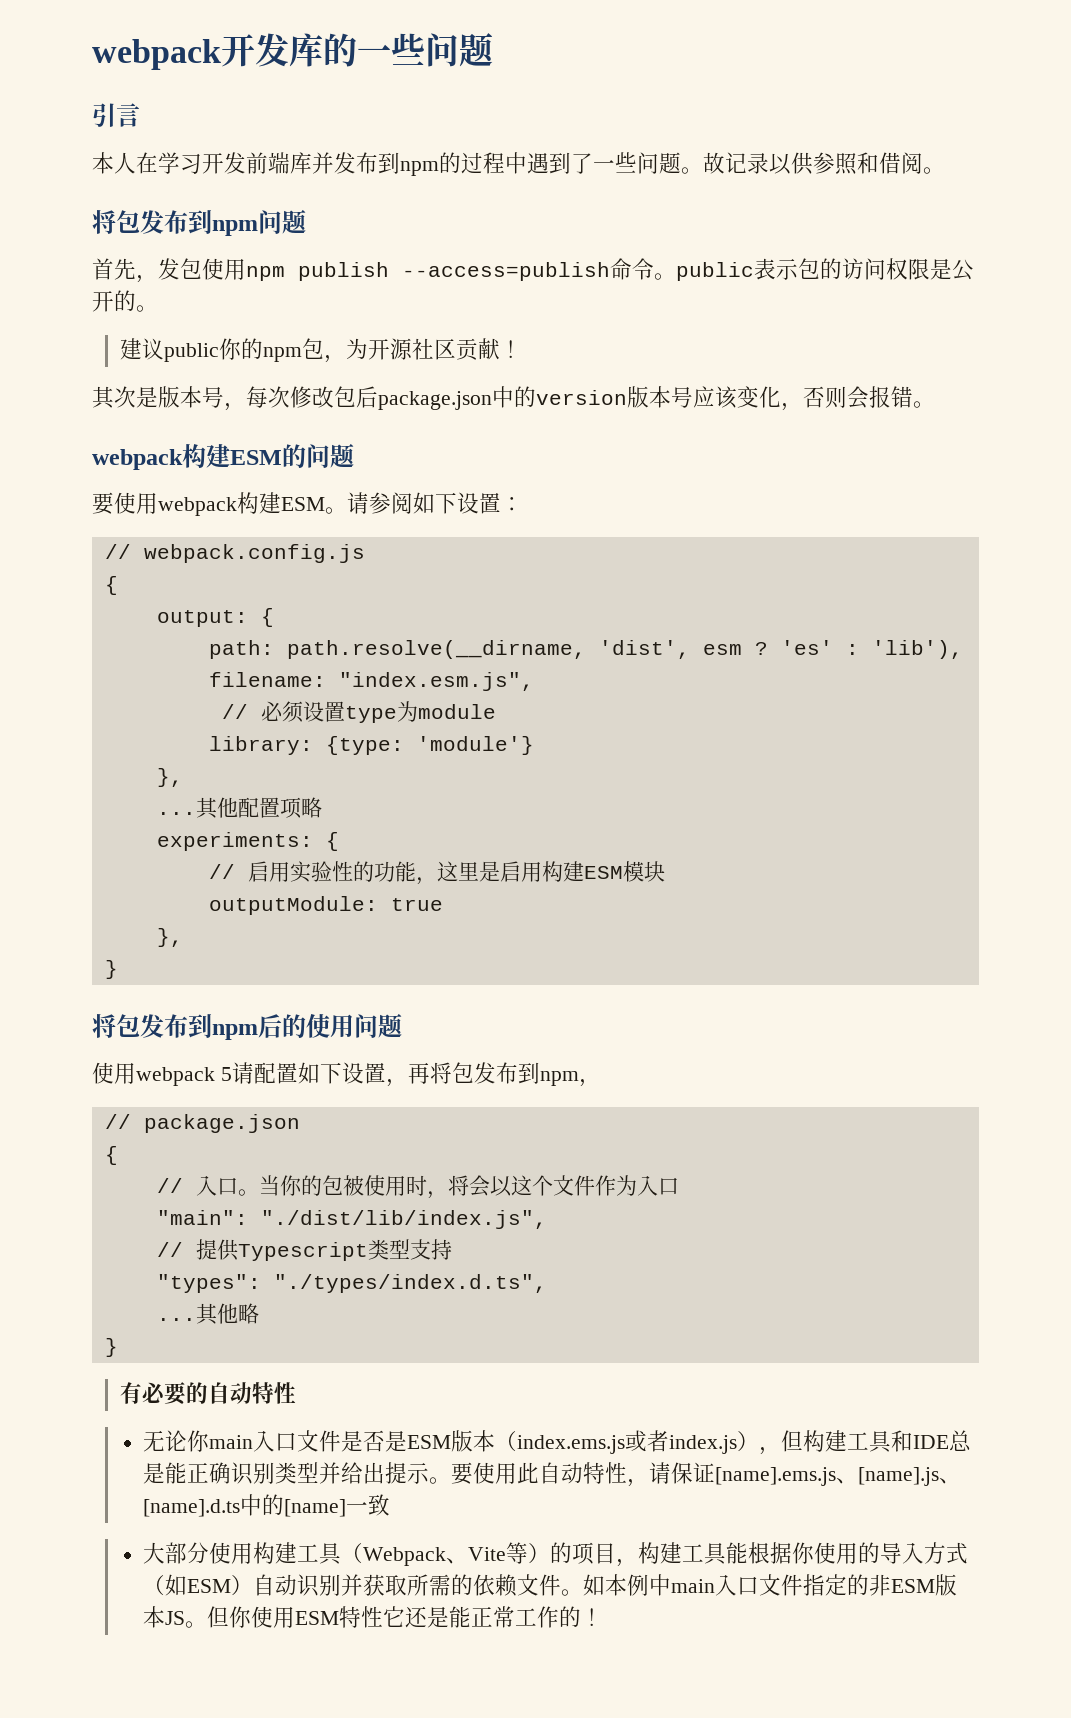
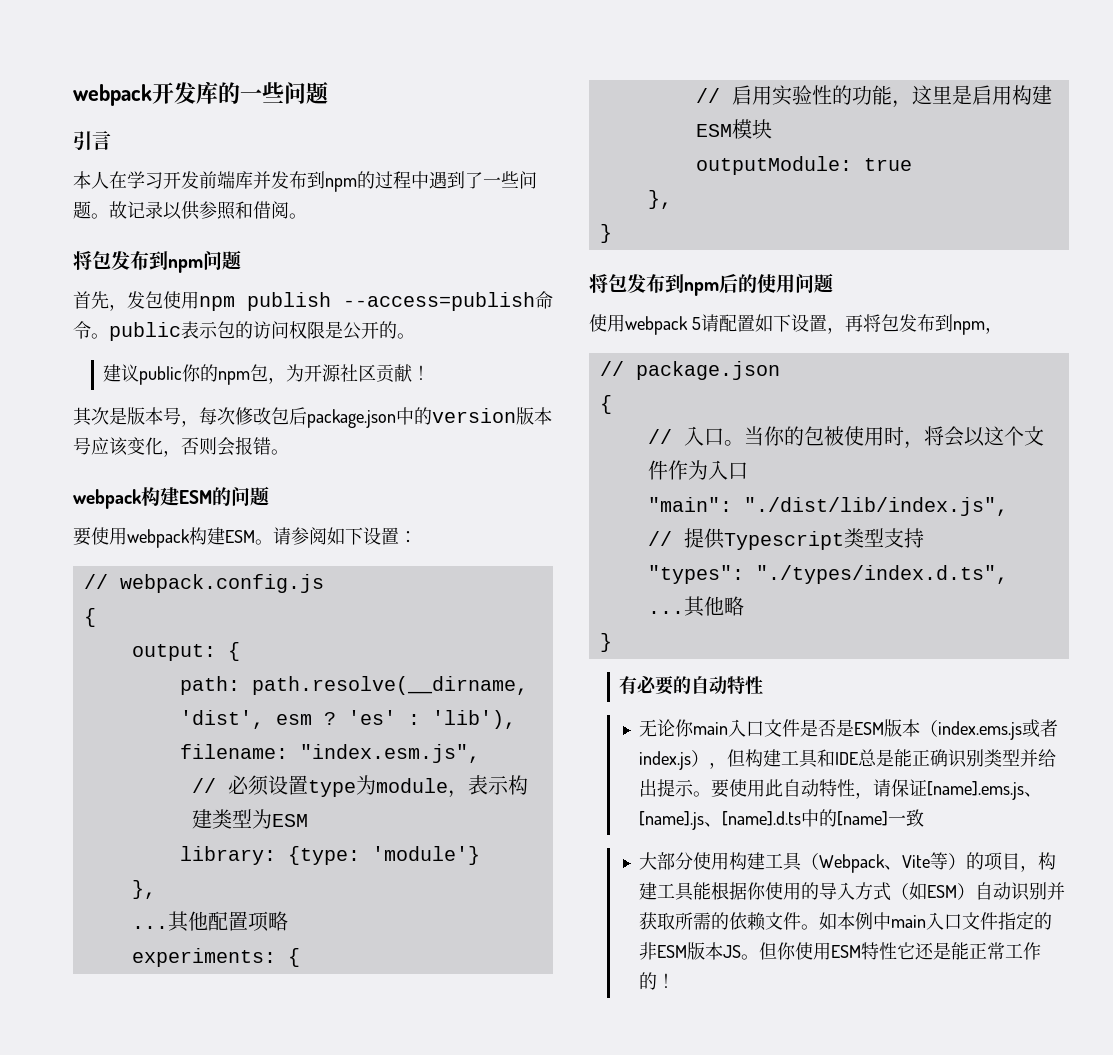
(496, 711) none -> [447,775,528,798] [191,809,308,829] ，表示构建类型为ESM

